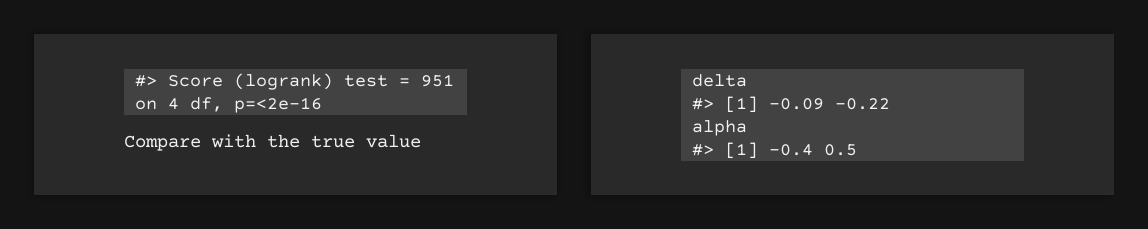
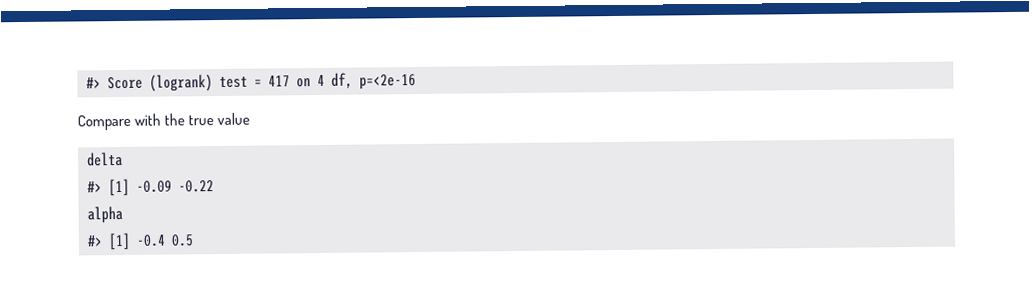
[421,74,455,87] 951 -> [268,75,290,87] 417

